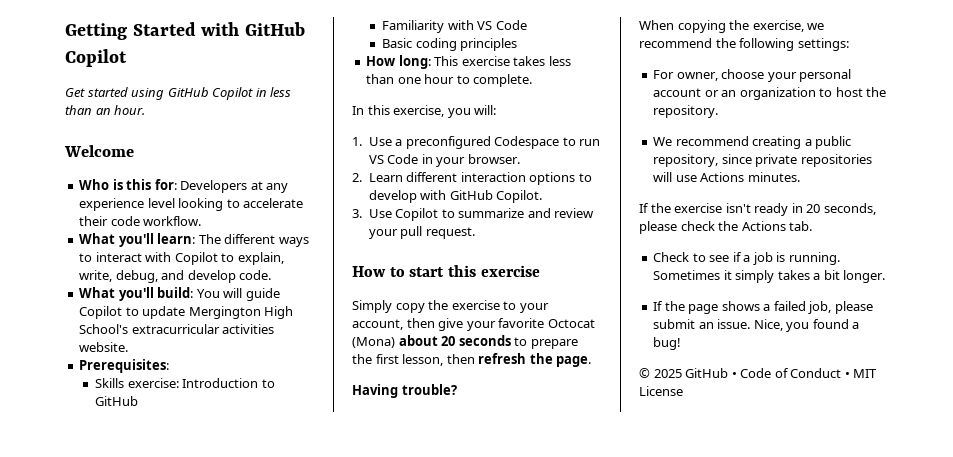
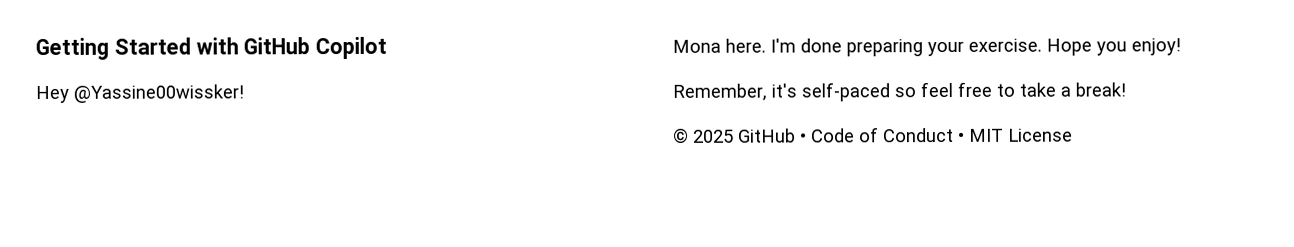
[65,87,292,100] [65,105,146,115] [64,145,134,157] [79,179,289,193] [79,198,304,211] [79,216,202,226] [79,233,309,247] [79,252,284,265] [79,270,272,283] [79,287,280,301] [79,306,294,319] [79,324,275,334] [79,342,129,352] [79,359,170,373] [95,378,275,388] [95,396,139,406] [382,20,527,33] [382,38,518,51] [366,55,571,69] [366,74,533,87] [352,105,497,118] [352,136,601,149] [368,154,520,167] [352,172,592,185] [368,190,543,203] [352,208,595,221] [368,226,475,239] [352,265,540,277] [352,300,549,313] [352,318,595,331] [352,335,578,349] [352,353,592,367] [352,384,457,398] [639,20,825,33] [639,38,849,51] [653,69,852,82] [653,87,887,100] [653,105,719,118] [653,136,852,149] [653,154,872,167] [653,172,800,182] [639,203,876,216] [639,221,813,234] [653,252,840,265] [653,270,886,283] [653,301,873,314] [653,319,860,332] [653,337,682,350] Get started using GitHub Copilot in less than an hour. // Welcome // Who is this for: Developers at any experience level looking to accelerate their code workflow. // What you'll learn: The different ways to interact with Copilot to explain, write, debug, and develop code. // What you'll build: You will guide Copilot to update Mergington High School's extracurricular activities website. // Prerequisites: // Skills exercise: Introduction to GitHub // Familiarity with VS Code // Basic coding principles // How long: This exercise takes less than one hour to complete. // In this exercise, you will: // 1. Use a preconfigured Codespace to run VS Code in your browser. // 2. Learn different interaction options to develop with GitHub Copilot. // 3. Use Copilot to summarize and review your pull request. // How to start this exercise // Simply copy the exercise to your account, then give your favorite Octocat (Mona) about 20 seconds to prepare the first lesson, then refresh the page. // Having trouble? // When copying the exercise, we recommend the following settings: // For owner, choose your personal account or an organization to host the repository. // We recommend creating a public repository, since private repositories will use Actions minutes. // If the exercise isn't ready in 20 seconds, please check the Actions tab. // Check to see if a job is running. Sometimes it simply takes a bit longer. // If the page shows a failed job, please submit an issue. Nice, you found a bug! -> [35,84,244,104] [672,38,1181,57] [672,81,1126,102] Hey @Yassine00wissker! // Mona here. I'm done preparing your exercise. Hope you enjoy! // Remember, it's self-paced so feel free to take a break!

